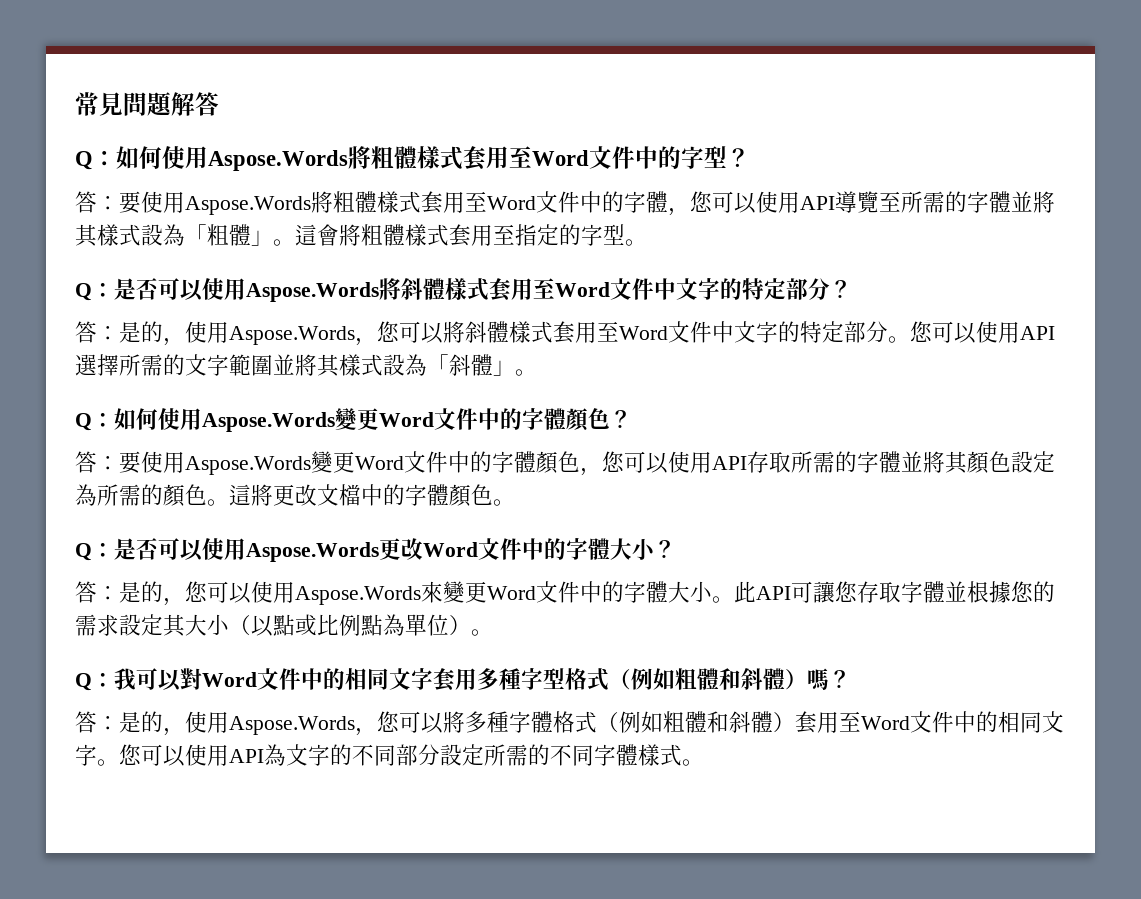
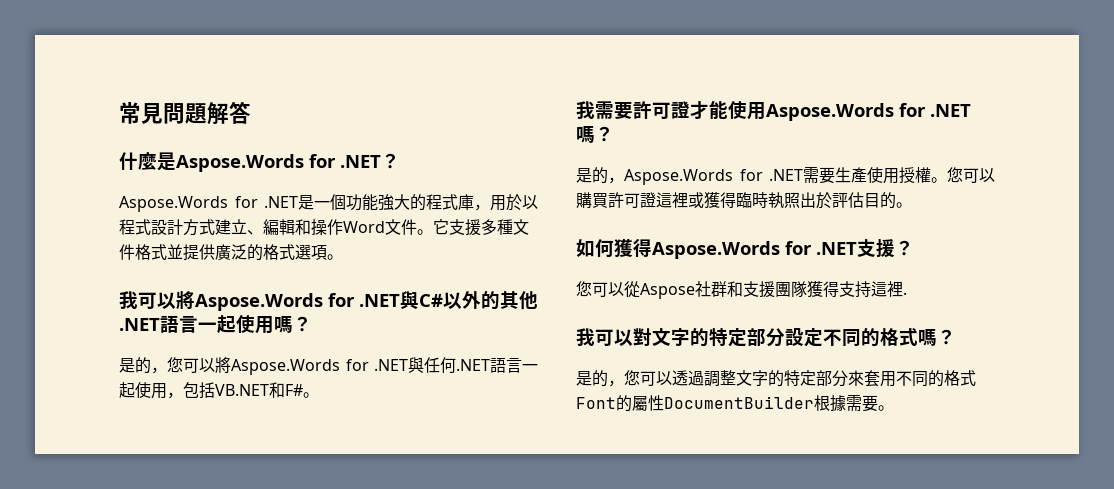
[75,146,750,171] [75,191,1055,216] [75,224,647,247] [75,278,852,302] [75,321,1055,346] [75,354,537,377] [75,408,632,432] [75,451,1055,476] [75,484,515,507] [75,538,676,562] [75,581,1055,606] [75,614,493,637] [75,668,851,691] [75,711,1064,736] [75,744,682,767] Q：如何使用Aspose.Words將粗體樣式套用至Word文件中的字型？ // 答：要使用Aspose.Words將粗體樣式套用至Word文件中的字體，您可以使用API導覽至所需的字體並將其樣式設為「粗體」。這會將粗體樣式套用至指定的字型。 // Q：是否可以使用Aspose.Words將斜體樣式套用至Word文件中文字的特定部分？ // 答：是的，使用Aspose.Words，您可以將斜體樣式套用至Word文件中文字的特定部分。您可以使用API選擇所需的文字範圍並將其樣式設為「斜體」。 // Q：如何使用Aspose.Words變更Word文件中的字體顏色？ // 答：要使用Aspose.Words變更Word文件中的字體顏色，您可以使用API存取所需的字體並將其顏色設定為所需的顏色。這將更改文檔中的字體顏色。 // Q：是否可以使用Aspose.Words更改Word文件中的字體大小？ // 答：是的，您可以使用Aspose.Words來變更Word文件中的字體大小。此API可讓您存取字體並根據您的需求設定其大小（以點或比例點為單位）。 // Q：我可以對Word文件中的相同文字套用多種字型格式（例如粗體和斜體）嗎？ // 答：是的，使用Aspose.Words，您可以將多種字體格式（例如粗體和斜體）套用至Word文件中的相同文字。您可以使用API為文字的不同部分設定所需的不同字體樣式 -> [119,152,400,172] [119,194,538,212] [119,219,529,236] [119,244,343,261] [119,291,538,311] [119,315,312,334] [119,357,538,375] [119,382,319,399] [576,101,971,121] [576,126,614,143] [576,167,995,185] [576,192,912,209] [576,239,914,259] [576,281,907,299] [576,328,956,347] [576,370,976,387] [576,395,878,412] 什麼是Aspose.Words for .NET？ // Aspose.Words for .NET是一個功能強大的程式庫，用於以程式設計方式建立、編輯和操作Word文件。它支援多種文件格式並提供廣泛的格式選項。 // 我可以將Aspose.Words for .NET與C#以外的其他.NET語言一起使用嗎？ // 是的，您可以將Aspose.Words for .NET與任何.NET語言一起使用，包括VB.NET和F#。 // 我需要許可證才能使用Aspose.Words for .NET嗎？ // 是的，Aspose.Words for .NET需要生產使用授權。您可以購買許可證這裡或獲得臨時執照出於評估目的。 // 如何獲得Aspose.Words for .NET支援？ // 您可以從Aspose社群和支援團隊獲得支持這裡. // 我可以對文字的特定部分設定不同的格式嗎？ // 是的，您可以透過調整文字的特定部分來套用不同的格式Font的屬性DocumentBuilder根據需要

